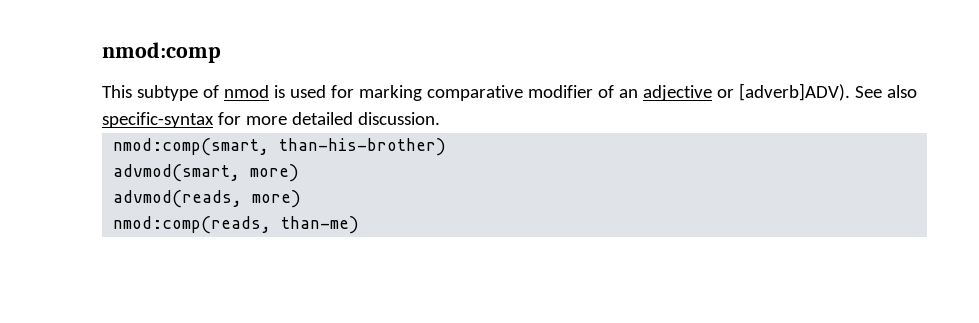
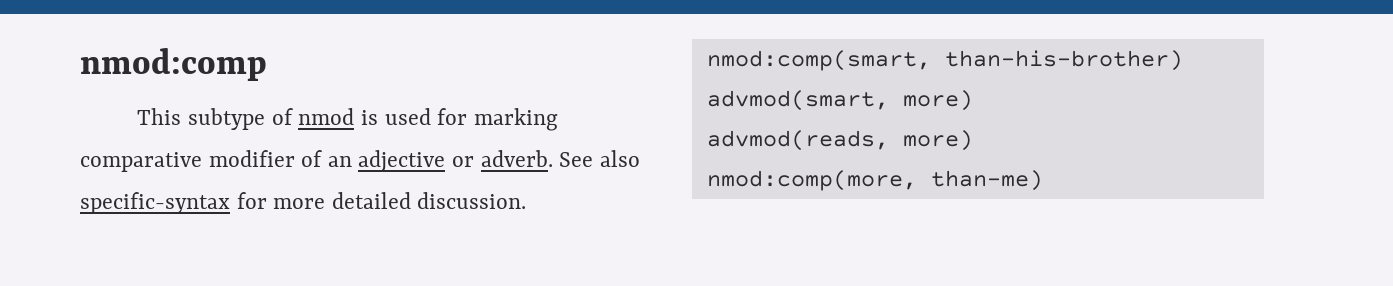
[738,83,850,101] [adverb]ADV). -> [480,150,553,167] adverb.
[113,216,272,234] nmod:comp(reads, -> [706,170,917,191] nmod:comp(more,

